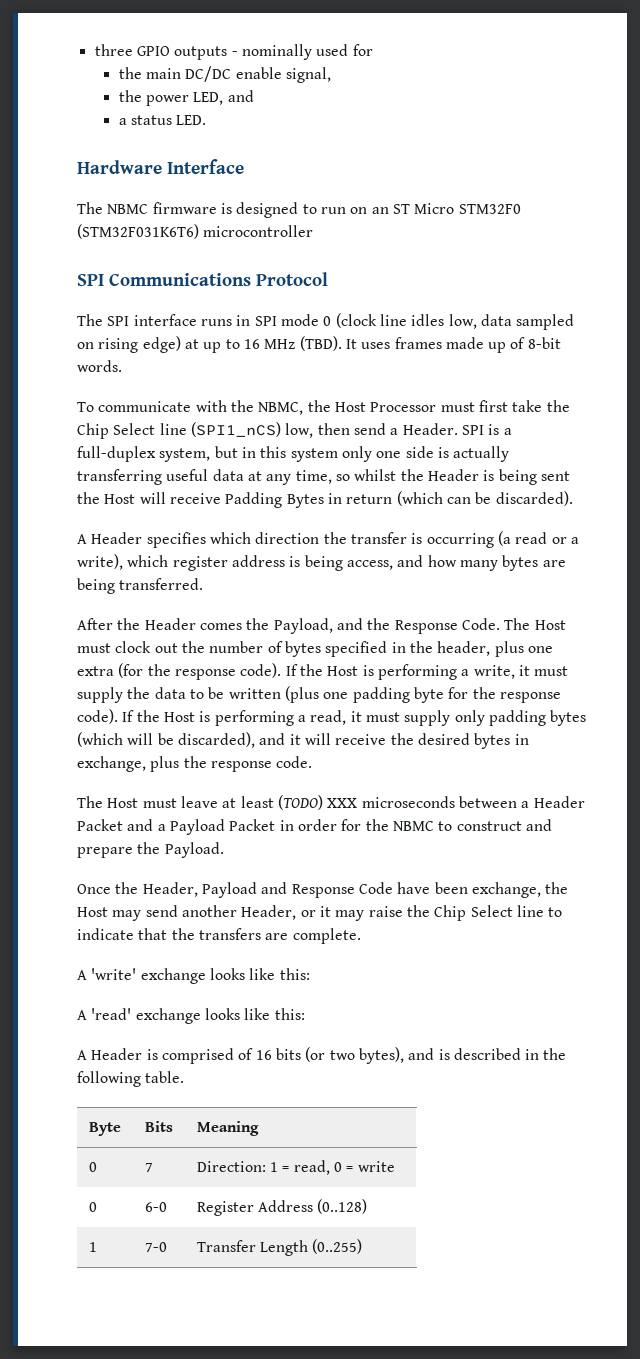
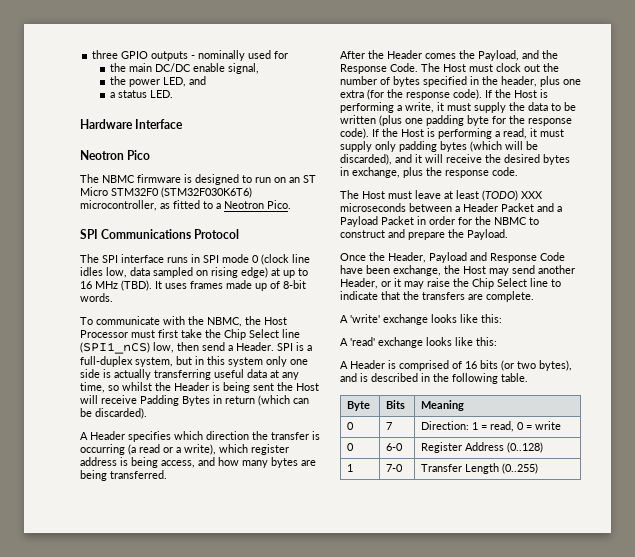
(244, 166) none -> [80,150,151,160] // Neotron Pico
[77,224,314,239] (STM32F031K6T6) microcontroller -> [161,187,252,198] [80,200,291,211] (STM32F030K6T6) microcontroller, as fitted to a Neotron Pico.

